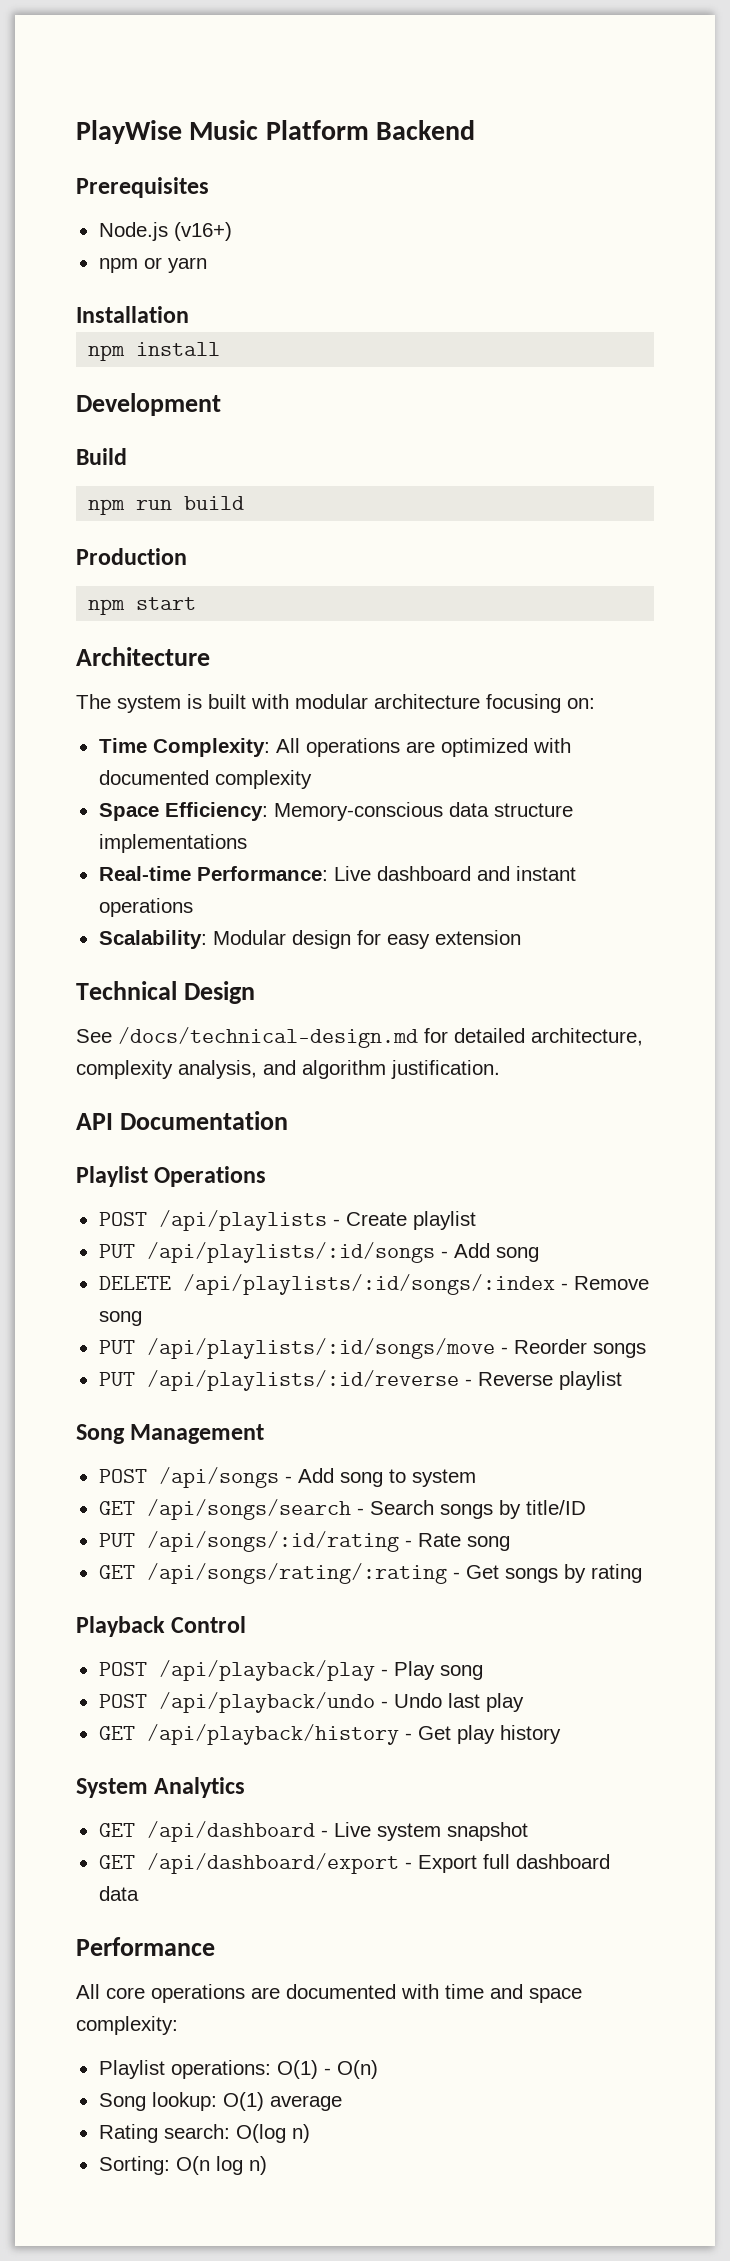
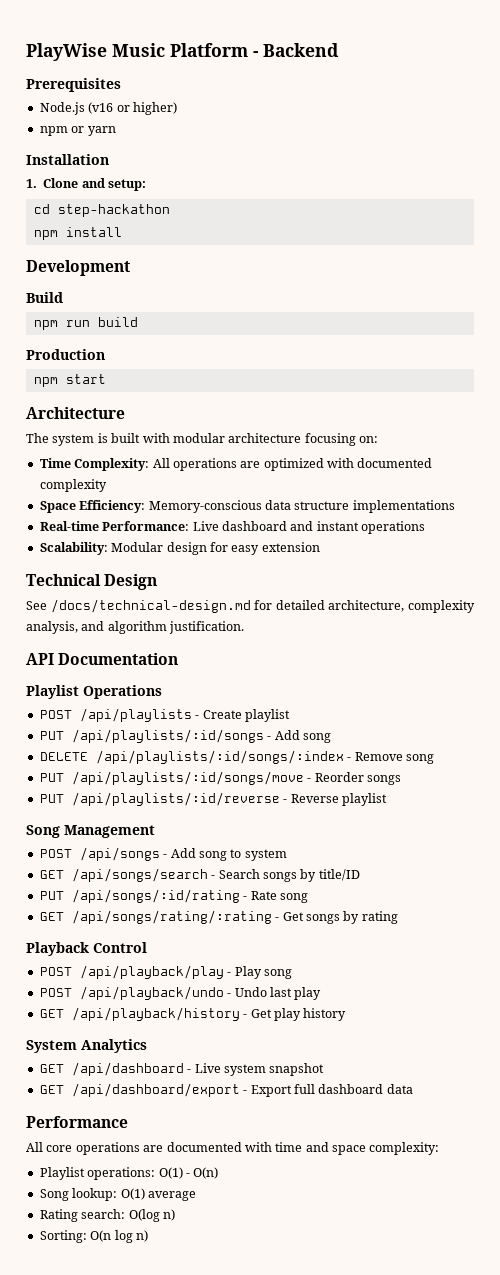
(369, 130) none -> [253,51,258,57] -
[173,222,232,241] (v16+) -> [88,102,177,115] (v16 or higher)
(189, 314) none -> [26,178,147,191] [33,204,170,217] // 1. Clone and setup: // cd step-hackathon

